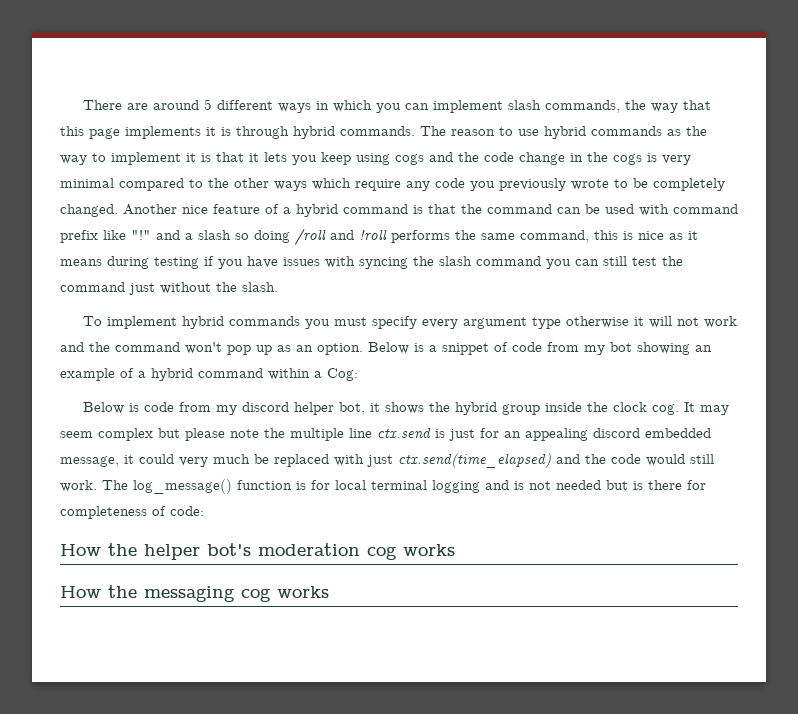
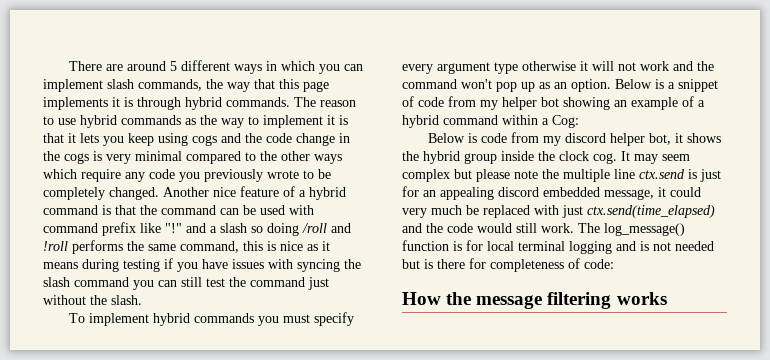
(605, 350) none -> [502,97,537,110] helper
[144,543,455,560] [60,585,271,602] helper bot's moderation cog works // How the messaging cog -> [476,292,612,309] message filtering

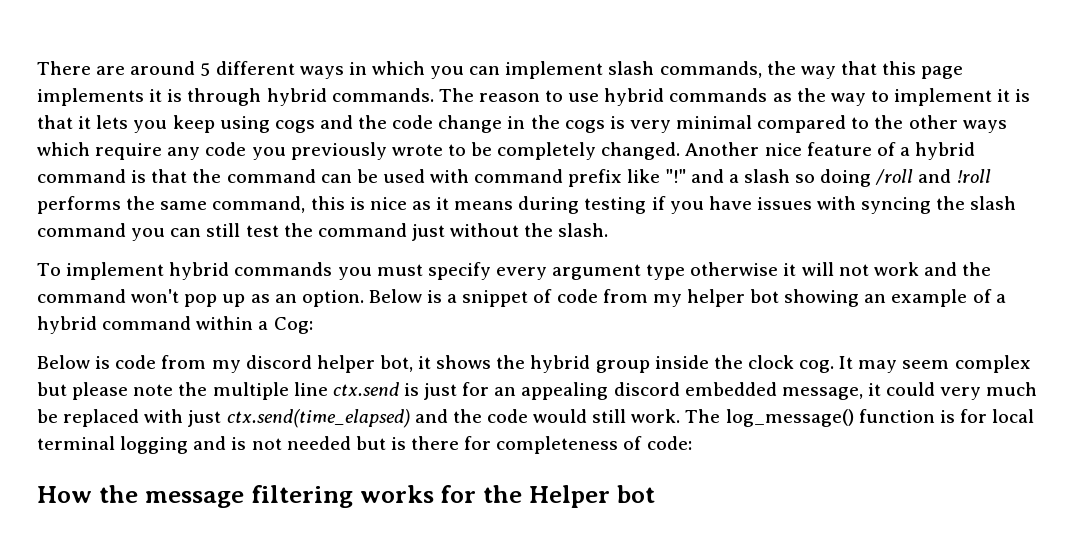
(667, 298) none -> [440,485,656,508] for the Helper bot

